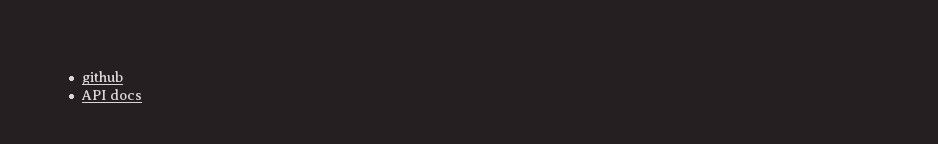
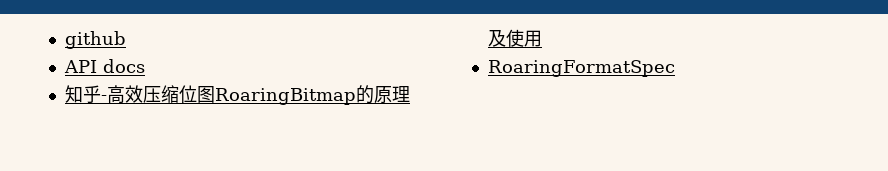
(142, 94) none -> [64,85,410,105] [487,29,542,47] [487,60,675,77] // 知乎-高效压缩位图RoaringBitmap的原理及使用 // RoaringFormatSpec

